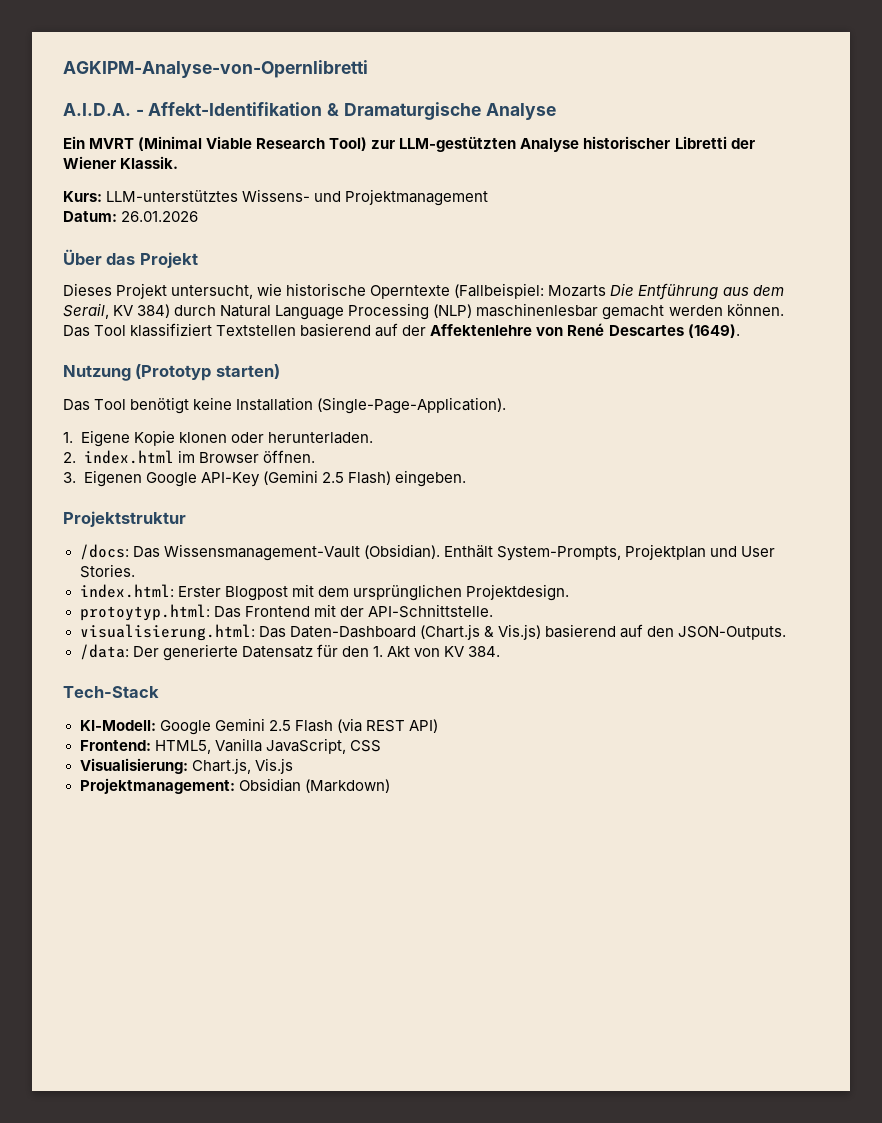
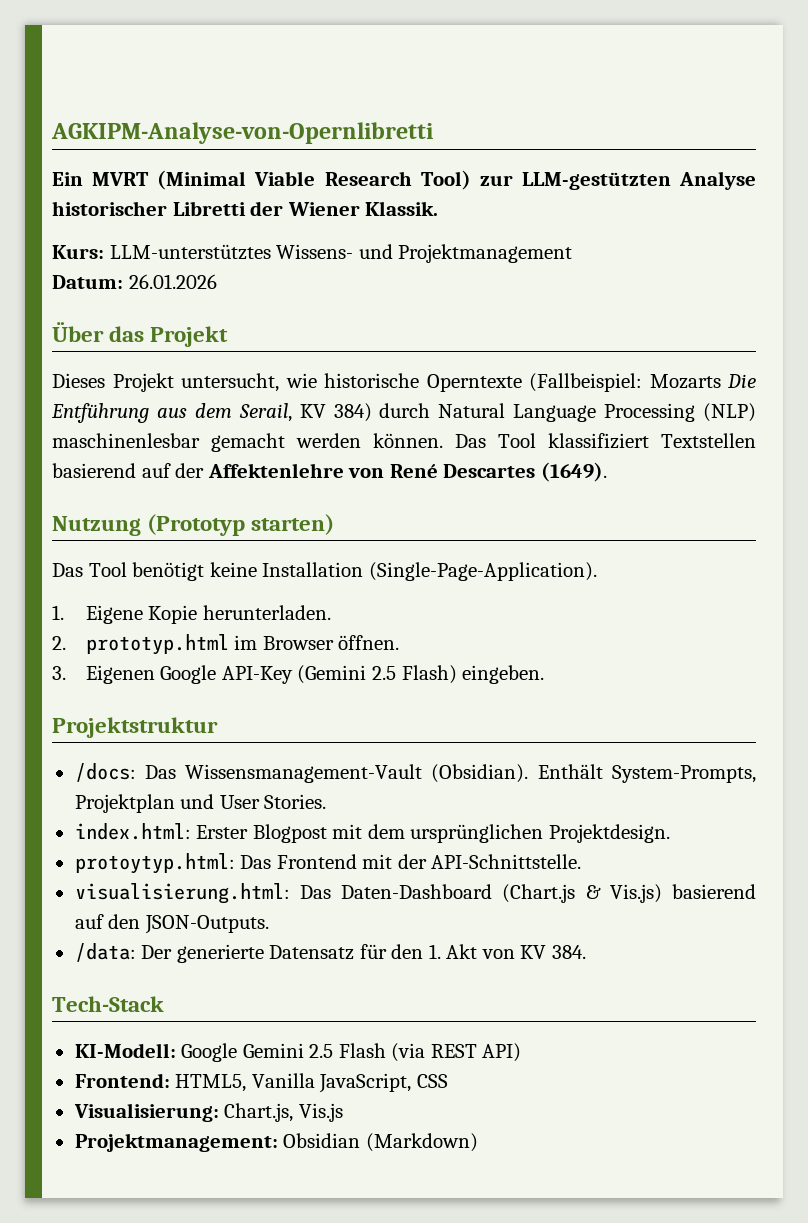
[63,102,556,120] // A.I.D.A. - Affekt-Identifikation & Dramaturgische Analyse -> (434, 133) none
[178,432,264,443] klonen oder -> (198, 614) none
[83,450,174,464] index.html -> [85,634,229,655] prototyp.html

